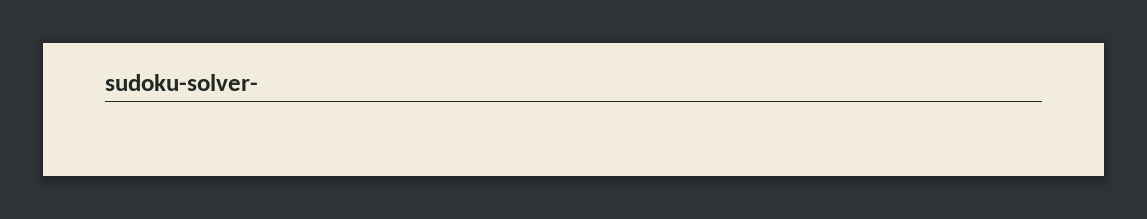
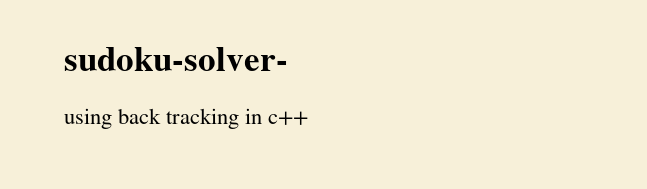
(258, 82) none -> [64,108,309,129] // using back tracking in c++

